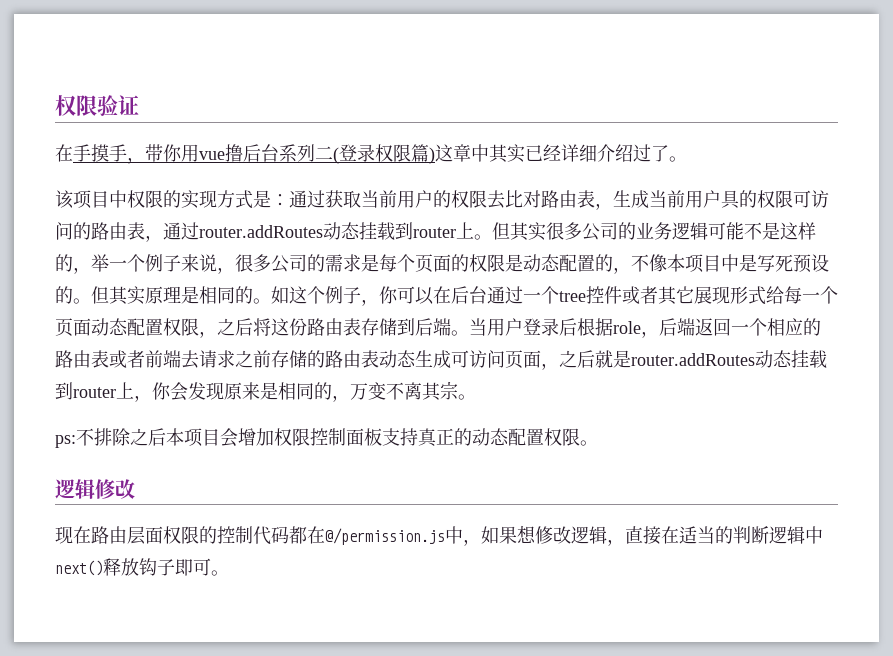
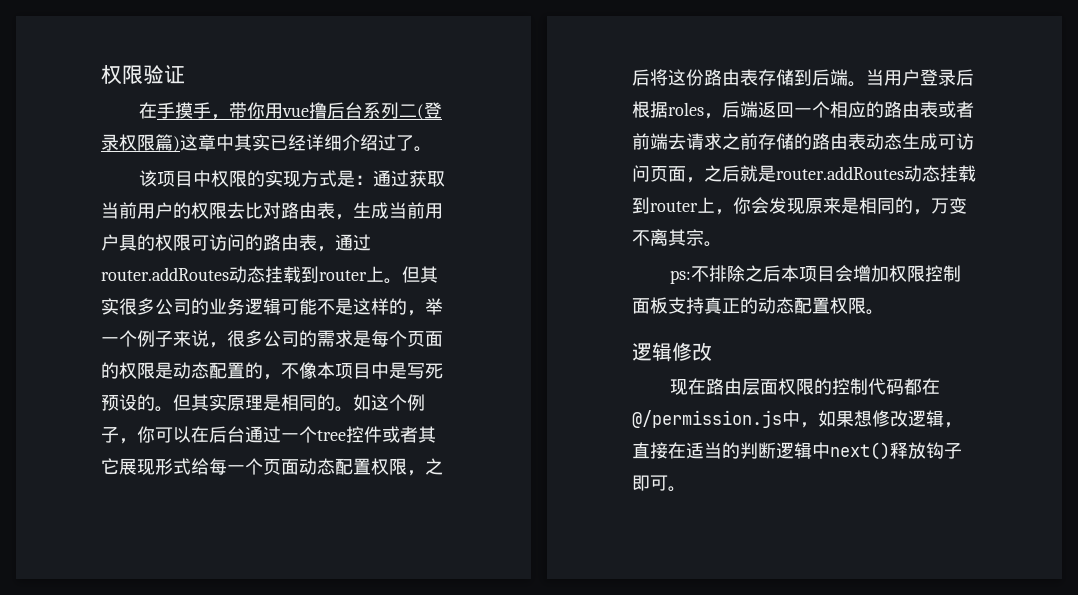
[613,321,641,334] role -> [668,102,704,116] roles

